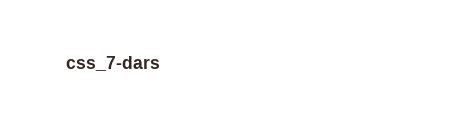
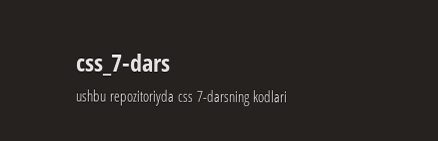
(160, 63) none -> [75,89,288,107] // ushbu repozitoriyda css 7-darsning kodlari

